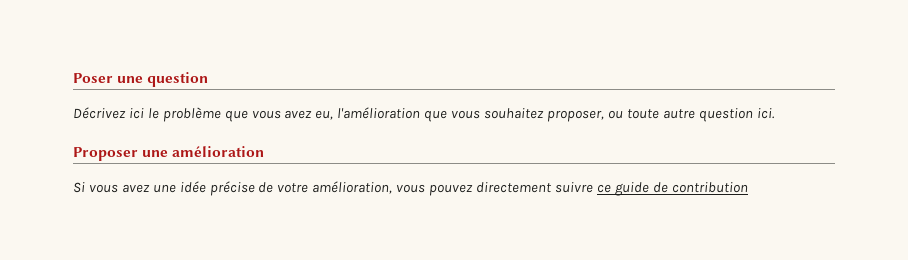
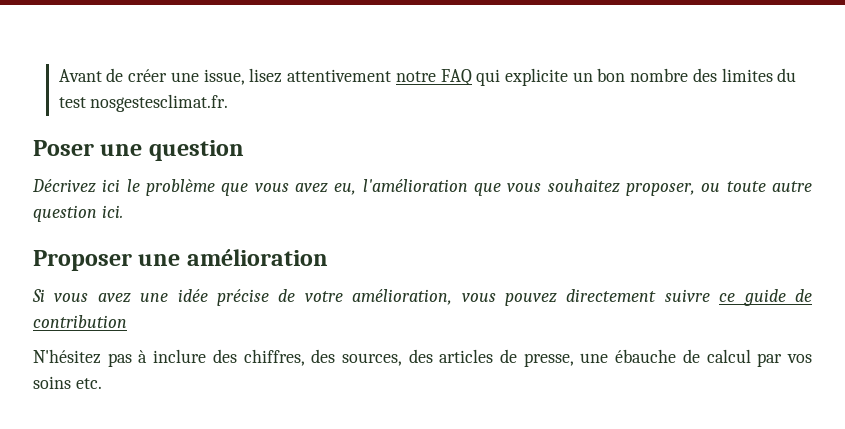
(73, 78) none -> [58,68,797,86] [58,94,229,112] Avant de créer une issue, lisez attentivement notre FAQ qui explicite un bon nombre des limites du test nosgestesclimat.fr. //
(748, 187) none -> [33,349,813,367] [33,376,102,389] // N'hésitez pas à inclure des chiffres, des sources, des articles de presse, une ébauche de calcul par vos soins etc.

